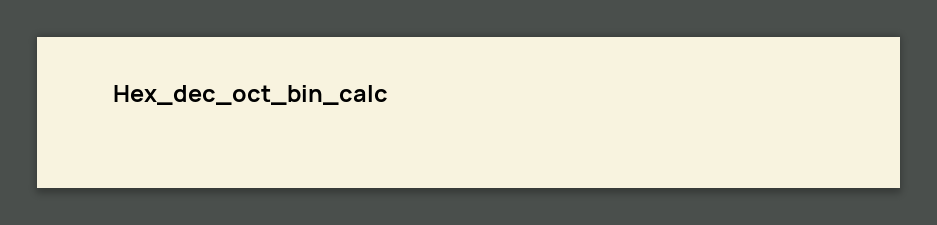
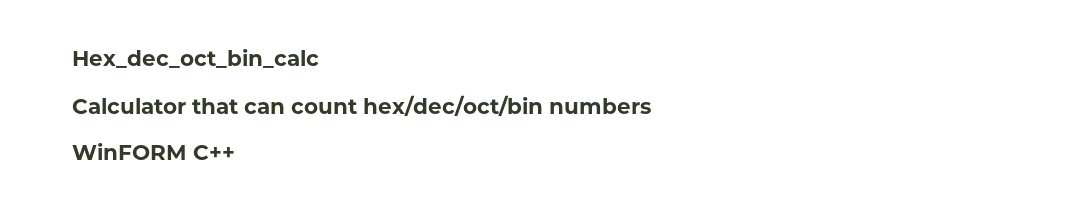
(388, 95) none -> [72,95,651,116] [72,143,235,160] // Calculator that can count hex/dec/oct/bin numbers // WinFORM C++

